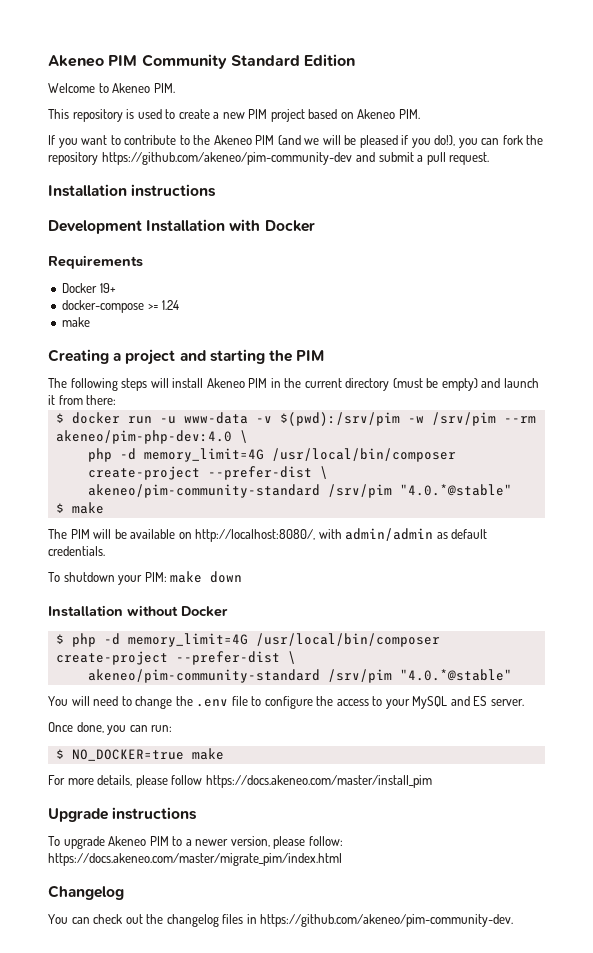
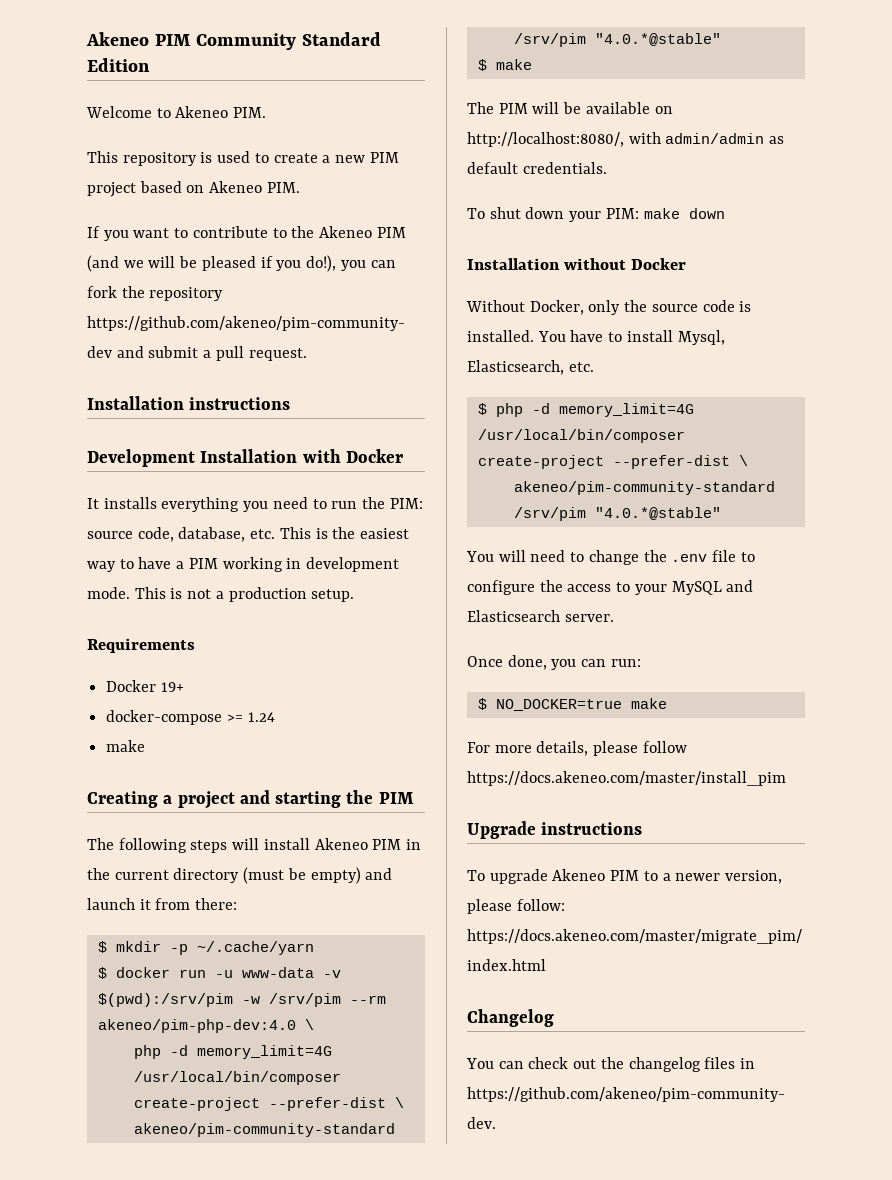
(315, 226) none -> [87,497,423,512] [87,527,410,542] [87,557,400,572] [87,587,355,602] // It installs everything you need to run the PIM: source code, database, etc. This is the easiest way to have a PIM working in development mode. This is not a production setup.
(117, 400) none -> [97,941,314,955] // $ mkdir -p ~/.cache/yarn
[63,572,115,582] shutdown -> [489,207,565,219] shut down
(228, 611) none -> [466,300,752,315] [467,330,725,345] [467,360,594,375] // Without Docker, only the source code is installed. You have to install Mysql, Elasticsearch, etc.
[473,696,488,706] ES -> [467,610,560,622] Elasticsearch

